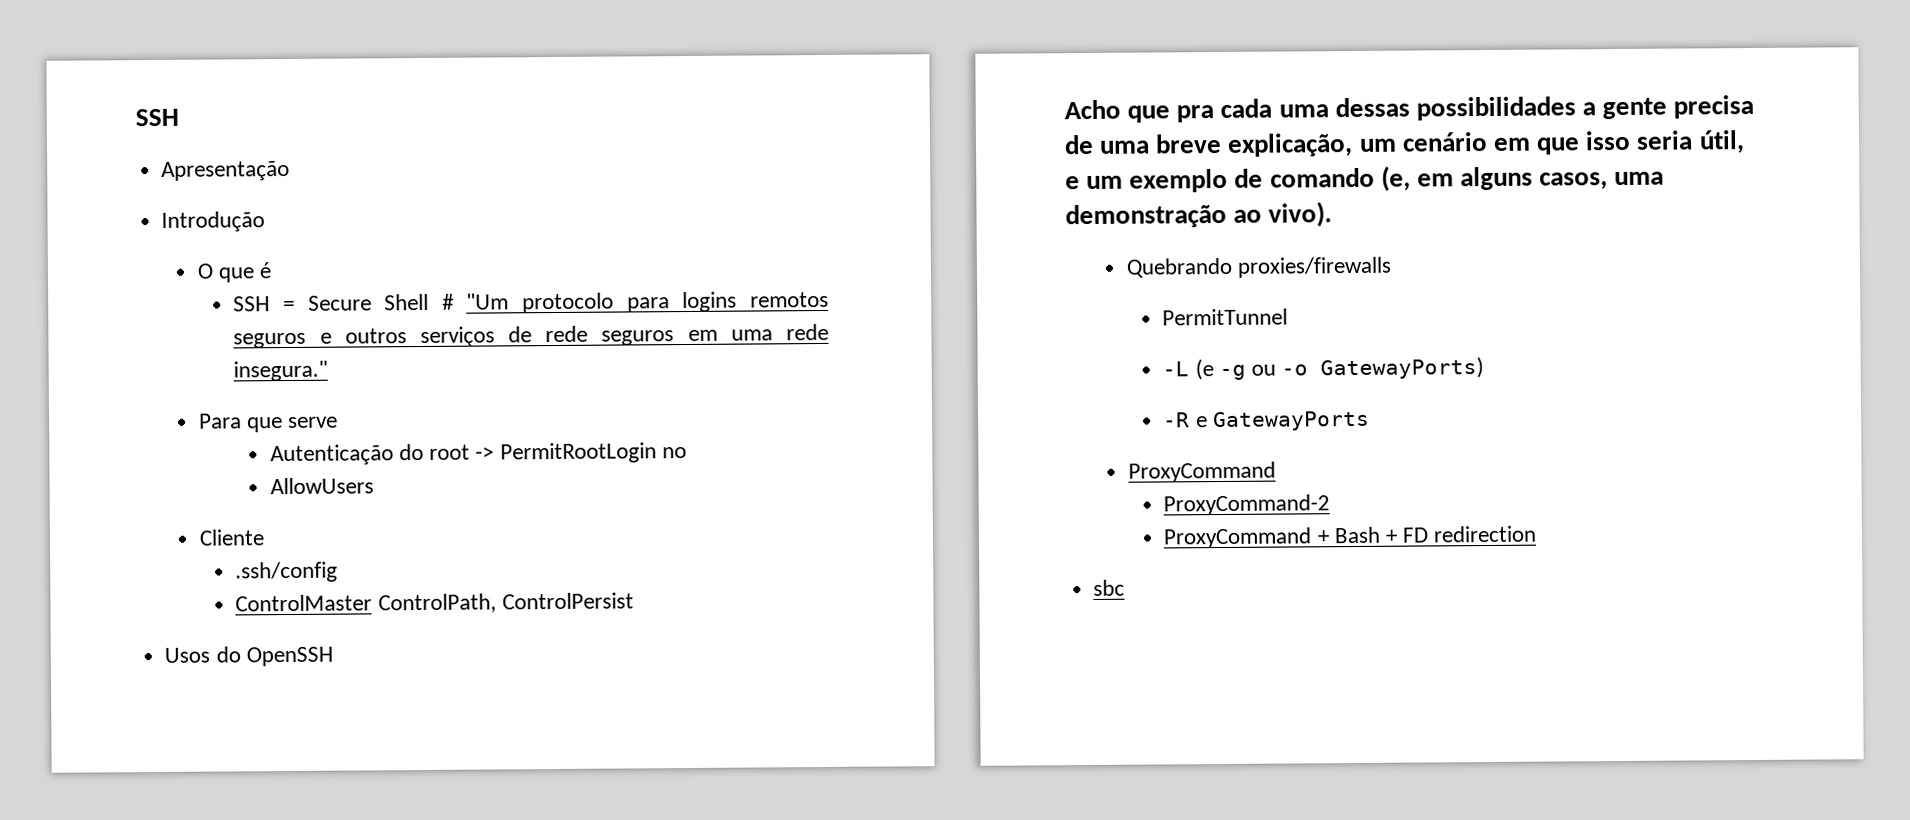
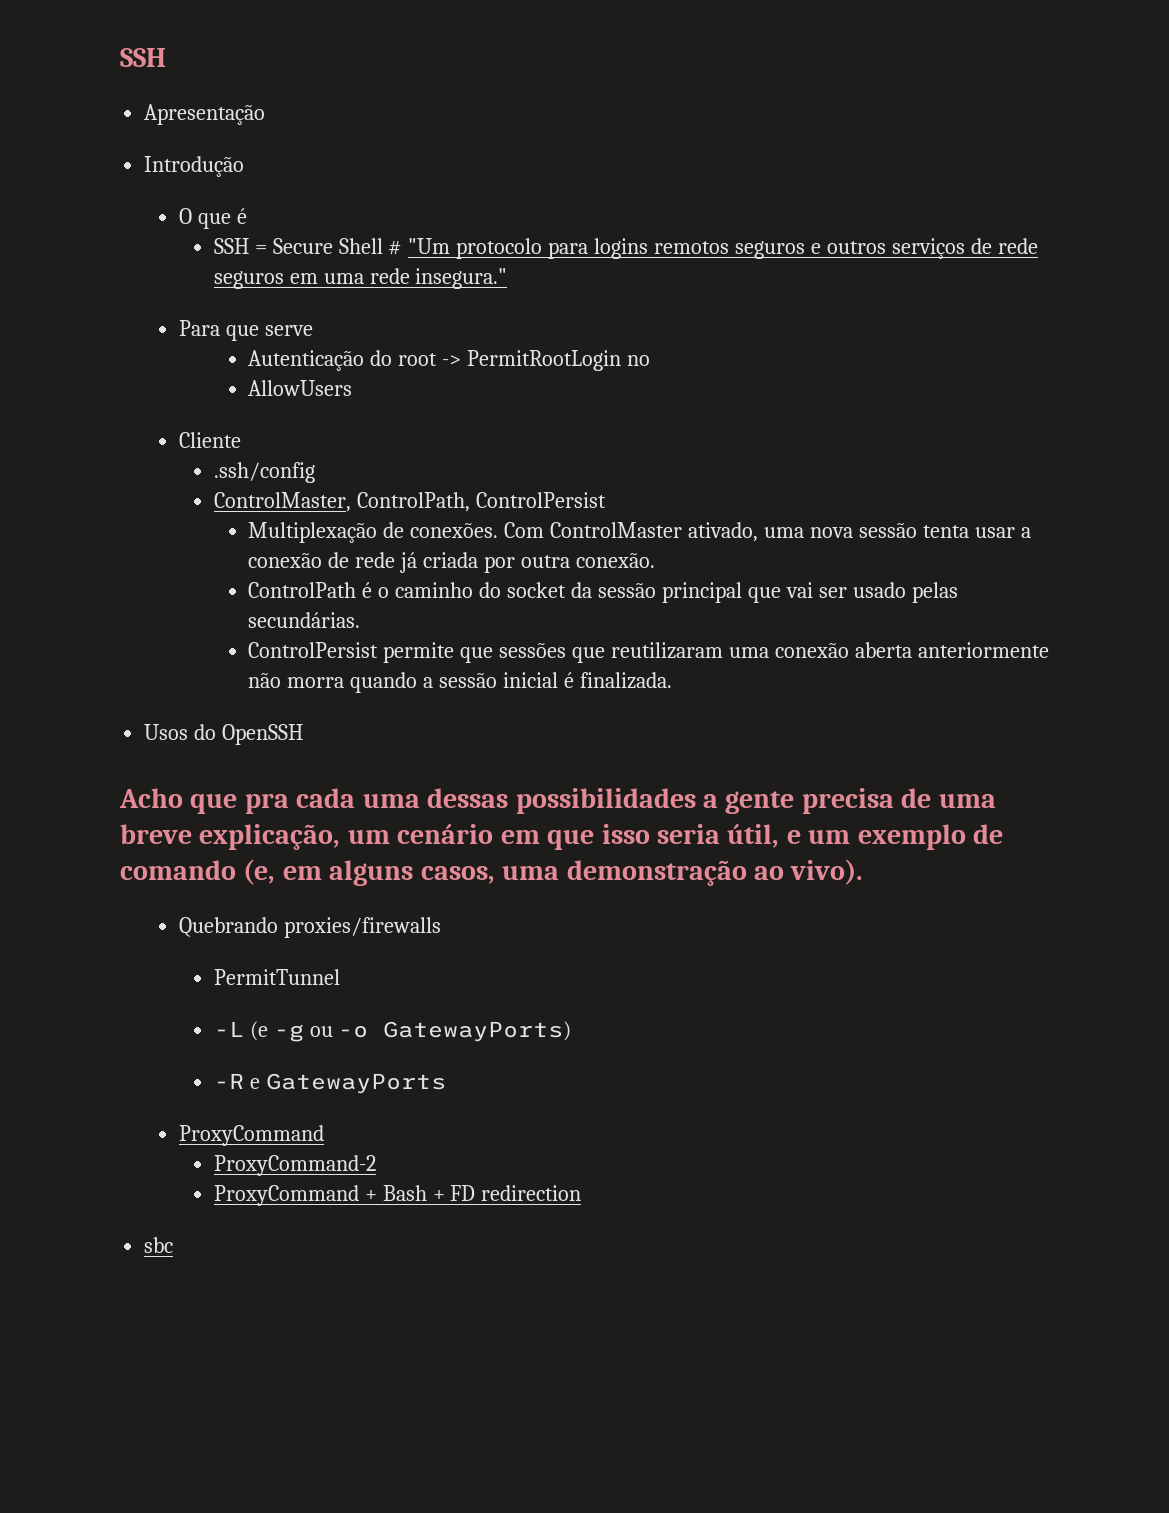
[235,594,373,612] ControlMaster -> [213,492,351,512] ControlMaster,
(634, 601) none -> [248,522,1031,543] [248,552,656,573] [248,582,958,603] [248,612,361,628] [248,642,1049,663] [248,672,673,693] // Multiplexação de conexões. Com ControlMaster ativado, uma nova sessão tenta usar a conexão de rede já criada por outra conexão. // ControlPath é o caminho do socket da sessão principal que vai ser usado pelas secundárias. // ControlPersist permite que sessões que reutilizaram uma conexão aberta anteriormente não morra quando a sessão inicial é finalizada.

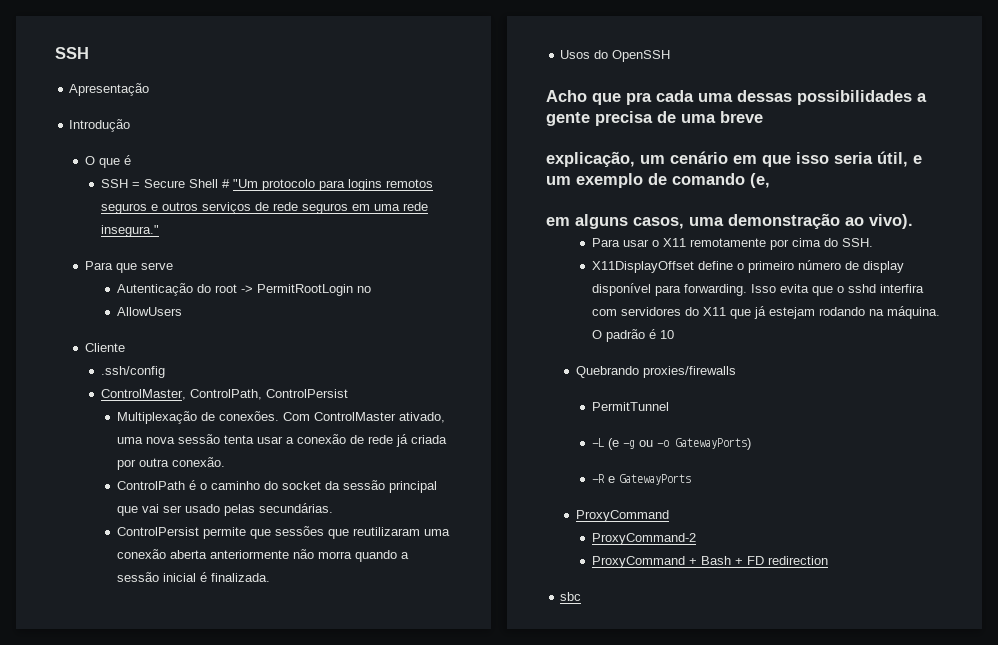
(192, 834) none -> (763, 117) //
(276, 872) none -> (770, 180) //
(863, 872) none -> [592,238,874,250] [592,260,905,273] [592,283,925,296] [592,306,941,319] [592,329,675,342] // Para usar o X11 remotamente por cima do SSH. // X11DisplayOffset define o primeiro número de display disponível para forwarding. Isso evita que o sshd interfira com servidores do X11 que já estejam rodando na máquina. O padrão é 10

